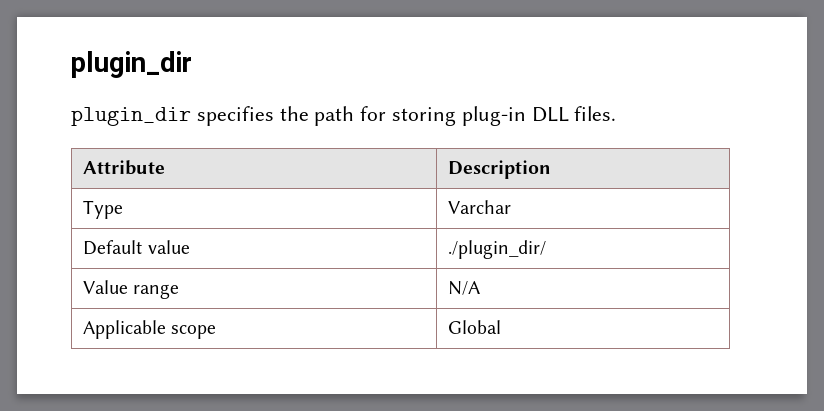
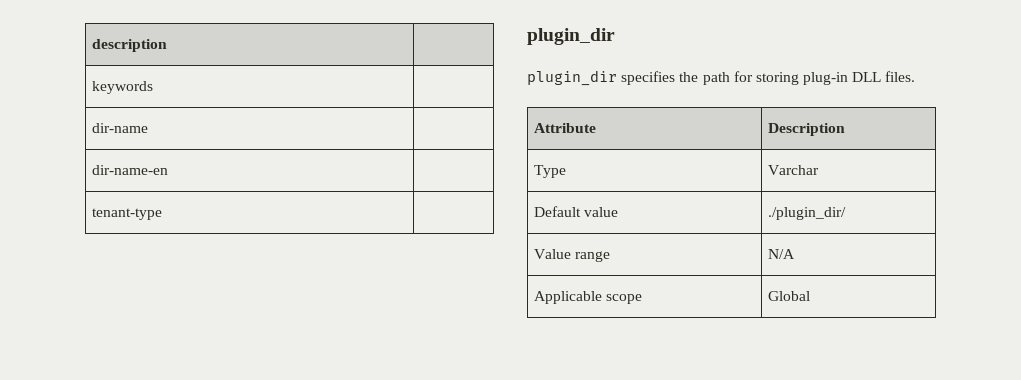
(71, 64) none -> [92,39,168,52] [92,81,154,94] [92,123,149,133] [92,165,169,175] [92,208,163,220] description | // keywords | // dir-name | // dir-name-en | // tenant-type | //

